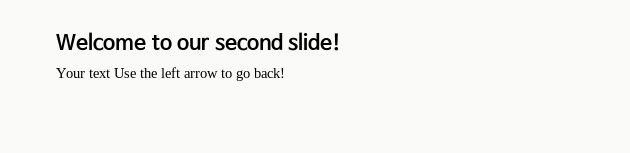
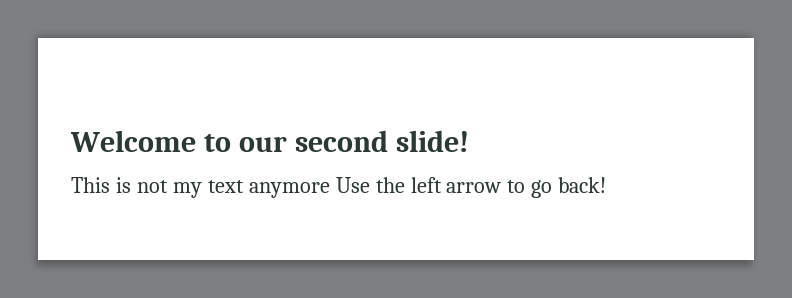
[56,68,110,78] Your text -> [71,177,330,198] This is not my text anymore

